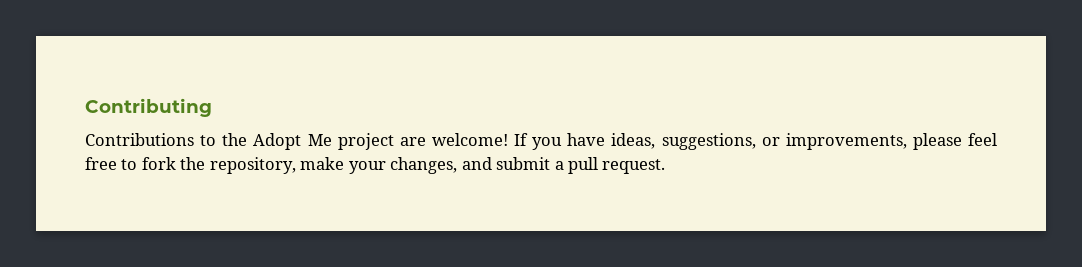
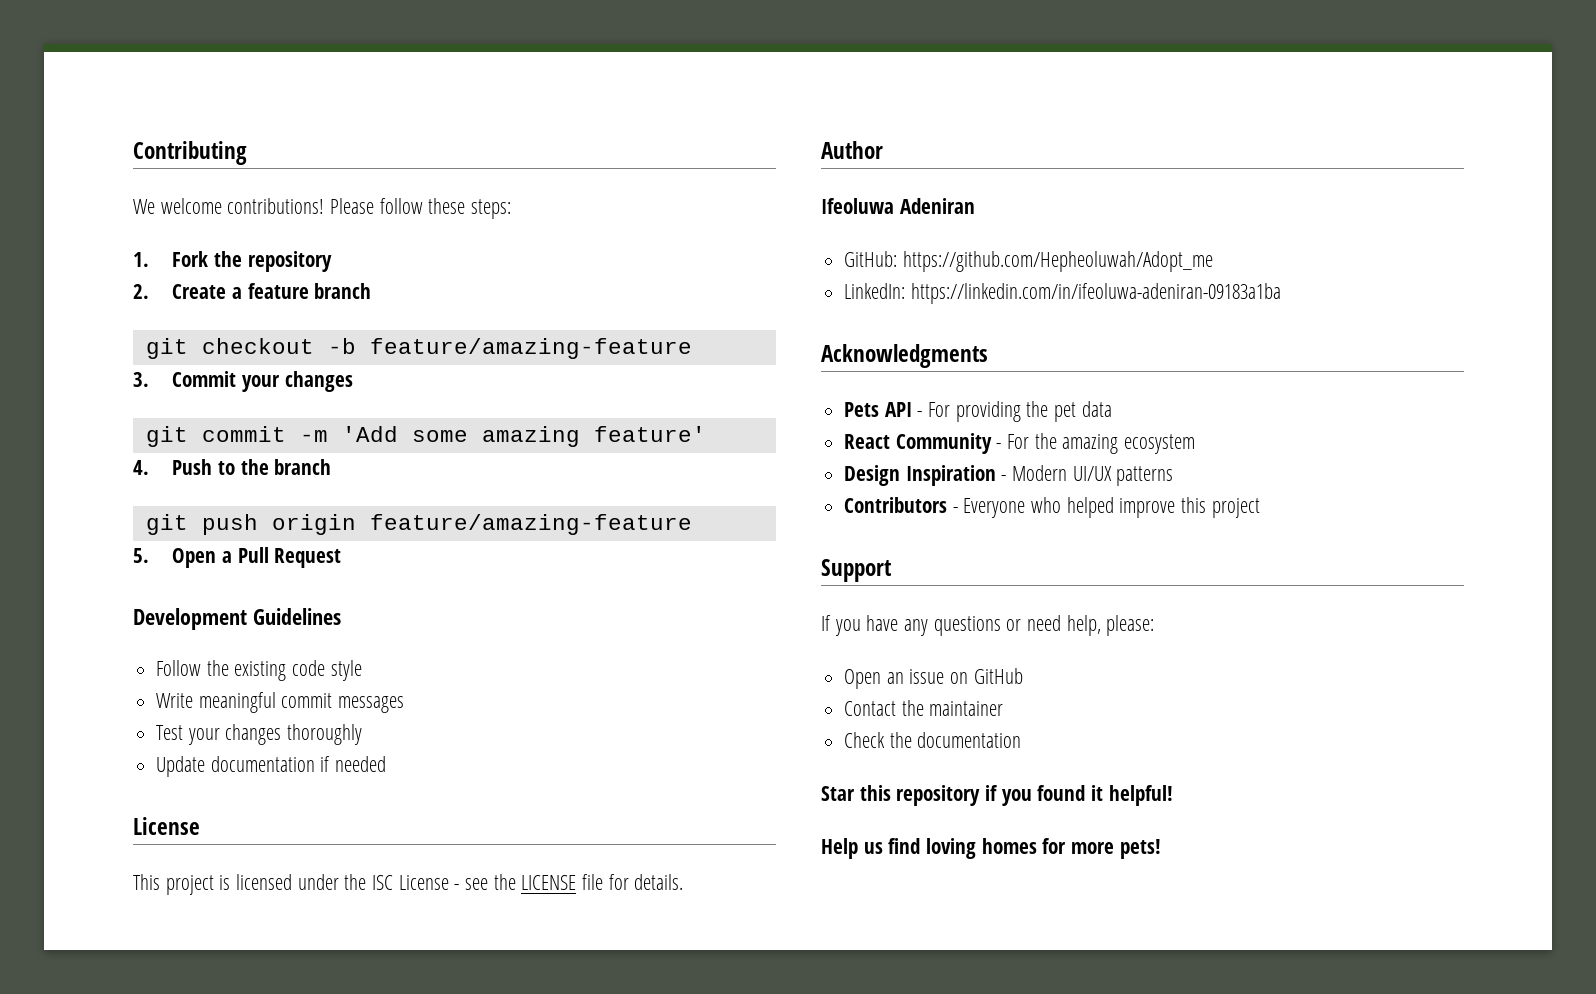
[85,133,997,150] [85,157,666,174] Contributions to the Adopt Me project are welcome! If you have ideas, suggestions, or improvements, please feel free to fork the repository, make your changes, and submit a pull request. -> [133,198,512,219] [133,251,332,272] [133,283,372,299] [145,338,692,359] [133,371,353,392] [145,426,706,447] [133,459,332,475] [145,514,692,535] [133,547,342,568] [133,608,341,630] [156,660,362,681] [156,692,405,713] [156,724,363,745] [156,756,387,777] [133,817,200,835] [133,874,684,895] [821,141,883,159] [821,198,975,214] [844,251,1213,272] [844,283,1281,304] [821,344,988,368] [844,401,1112,422] [844,433,1196,454] [844,465,1174,486] [844,497,1260,518] [821,559,891,582] [821,615,1155,636] [844,668,1023,689] [844,700,1004,716] [844,732,1022,748] [821,785,1173,806] [821,838,1161,859] We welcome contributions! Please follow these steps: // 1. Fork the repository // 2. Create a feature branch // git checkout -b feature/amazing-feature // 3. Commit your changes // git commit -m 'Add some amazing feature' // 4. Push to the branch // git push origin feature/amazing-feature // 5. Open a Pull Request // Development Guidelines // Follow the existing code style // Write meaningful commit messages // Test your changes thoroughly // Update documentation if needed // License // This project is licensed under the ISC License - see the LICENSE file for details. // Author // Ifeoluwa Adeniran // GitHub: https://github.com/Hepheoluwah/Adopt_me // LinkedIn: https://linkedin.com/in/ifeoluwa-adeniran-09183a1ba // Acknowledgments // Pets API - For providing the pet data // React Community - For the amazing ecosystem // Design Inspiration - Modern UI/UX patterns // Contributors - Everyone who helped improve this project // Support // If you have any questions or need help, please: // Open an issue on GitHub // Contact the maintainer // Check the documentation // Star this repository if you found it helpful! // Help us find loving homes for more pets!

